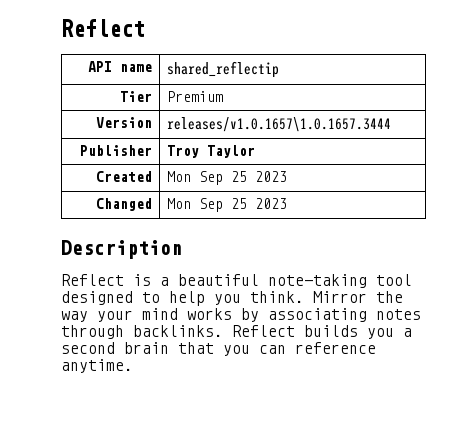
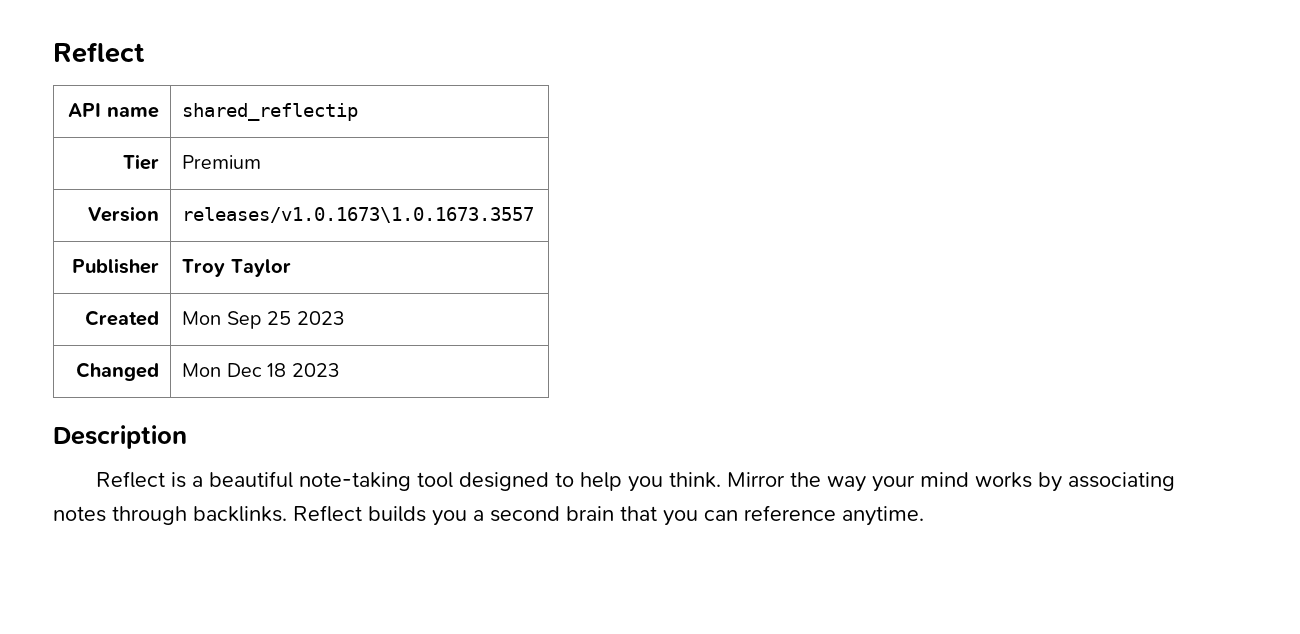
[167,117,392,132] releases/v1.0.1657\1.0.1657.3444 -> [182,207,535,223] releases/v1.0.1673\1.0.1673.3557
[199,198,248,212] Sep 25 -> [226,363,287,377] Dec 18

